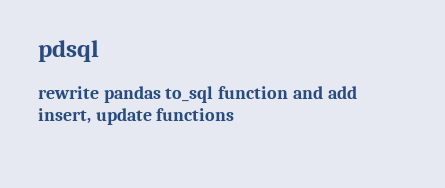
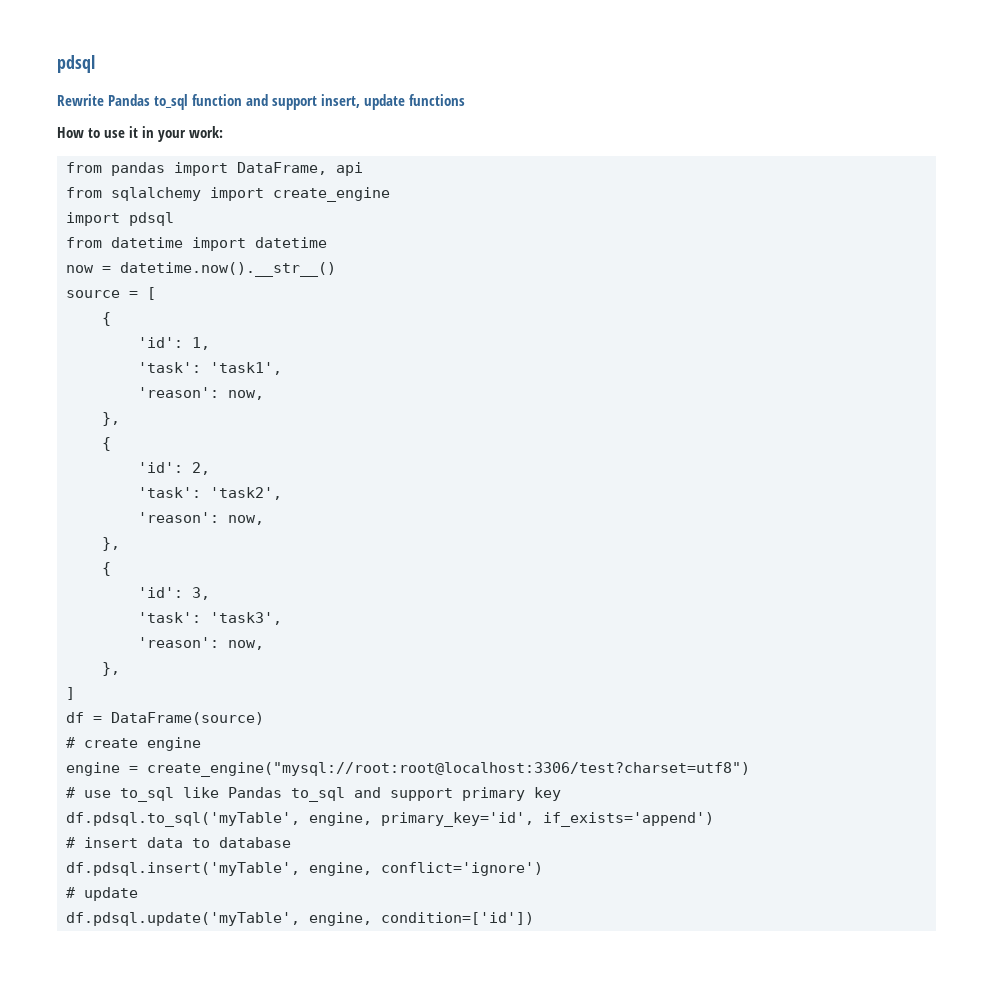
[38,40,99,62] [38,86,161,103] pdsql // rewrite pandas -> [57,55,95,73] [57,94,151,106] pdsql // Rewrite Pandas
[327,86,357,99] add -> [272,96,318,110] support
(235, 114) none -> [57,126,224,142] [66,162,363,176] [66,187,390,202] [66,212,174,226] [66,237,327,251] [66,262,336,277] [66,287,156,300] [102,312,111,326] [138,337,210,350] [138,362,282,375] [138,387,264,400] [102,412,120,426] [102,437,111,451] [138,462,210,475] [138,487,282,500] [138,512,264,525] [102,537,120,551] [102,562,111,576] [138,587,210,600] [138,612,282,625] [138,637,264,650] [102,662,120,676] [66,687,75,700] [66,712,264,725] [66,737,201,751] [66,762,750,777] [66,787,561,802] [66,812,714,827] [66,837,291,848] [66,862,543,876] [66,887,138,901] [66,912,534,926] // How to use it in your work: // from pandas import DataFrame, api // from sqlalchemy import create_engine // import pdsql // from datetime import datetime // now = datetime.now().__str__() // source = [ // { // 'id': 1, // 'task': 'task1', // 'reason': now, // }, // { // 'id': 2, // 'task': 'task2', // 'reason': now, // }, // { // 'id': 3, // 'task': 'task3', // 'reason': now, // }, // ] // df = DataFrame(source) // # create engine // engine = create_engine("mysql://root:root@localhost:3306/test?charset=utf8") // # use to_sql like Pandas to_sql and support primary key // df.pdsql.to_sql('myTable', engine, primary_key='id', if_exists='append') // # insert data to database // df.pdsql.insert('myTable', engine, conflict='ignore') // # update // df.pdsql.update('myTable', engine, condition=['id'])

